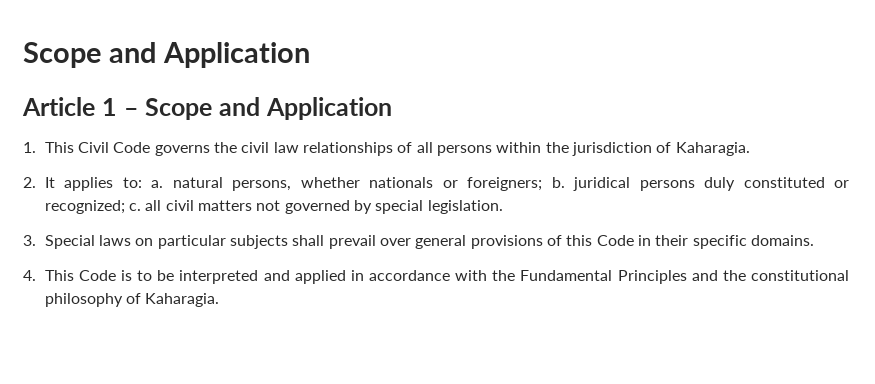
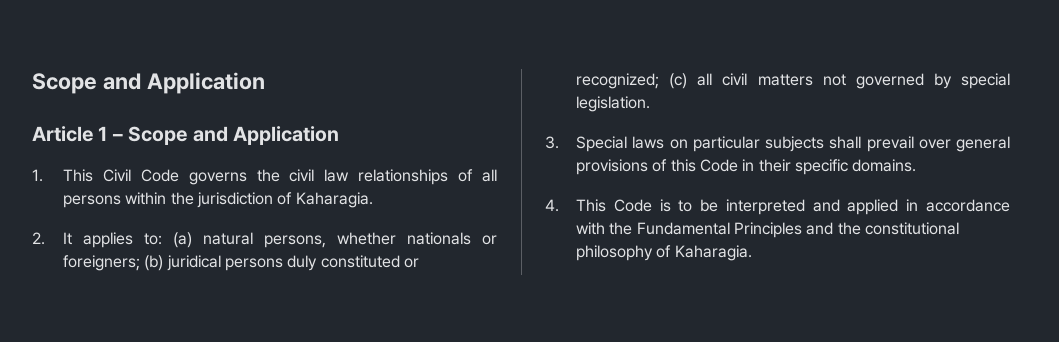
[151,180,164,188] a. -> [173,232,193,248] (a)
[551,177,565,188] b. -> [144,255,164,271] (b)
[129,203,142,211] c. -> [669,73,688,89] (c)

